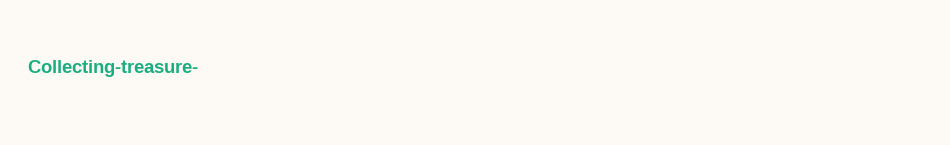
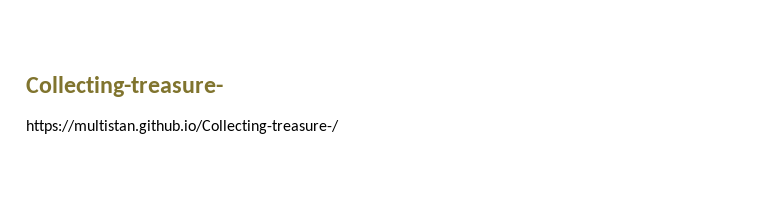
(198, 68) none -> [26,120,339,134] // https://multistan.github.io/Collecting-treasure-/

